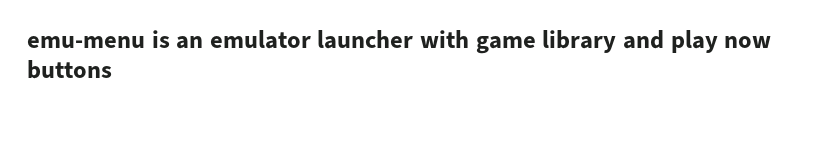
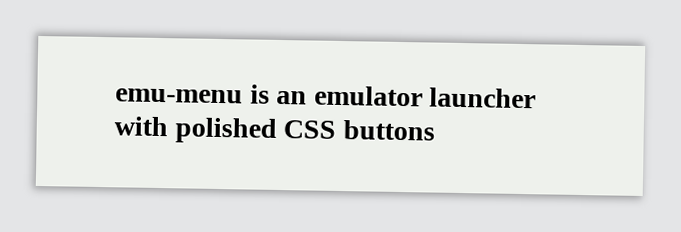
[475,30,772,54] game library and play now -> [174,117,337,144] polished CSS

